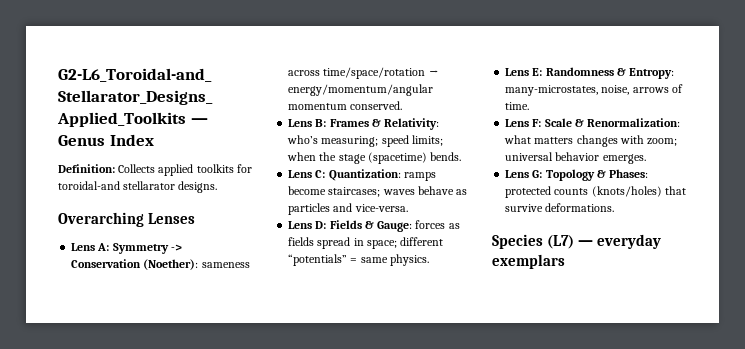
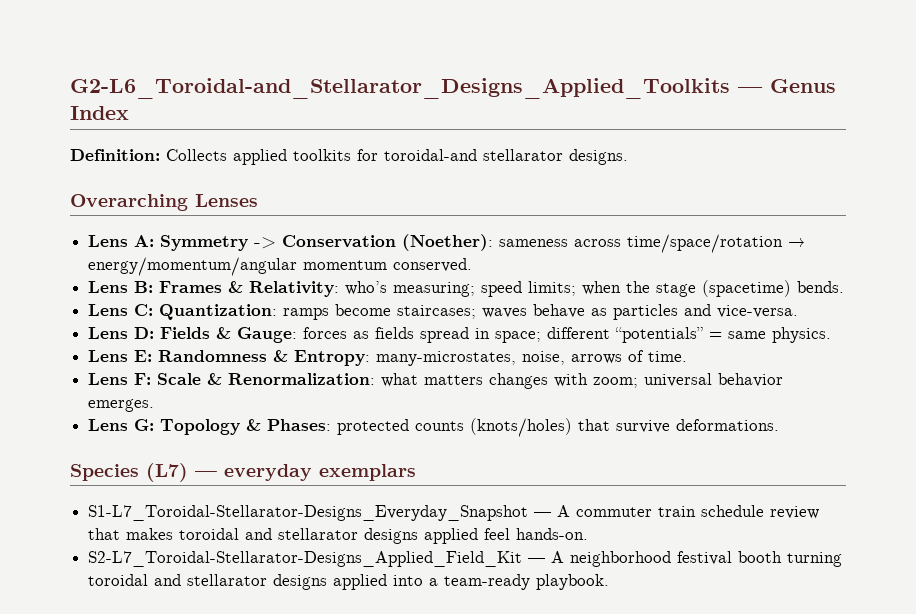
(565, 261) none -> [88,505,820,521] [88,528,589,544] [88,551,843,567] [88,574,610,590] // S1-L7_Toroidal-Stellarator-Designs_Everyday_Snapshot — A commuter train schedule review that makes toroidal and stellarator designs applied feel hands-on. // S2-L7_Toroidal-Stellarator-Designs_Applied_Field_Kit — A neighborhood festival booth turning toroidal and stellarator designs applied into a team-ready playbook.

